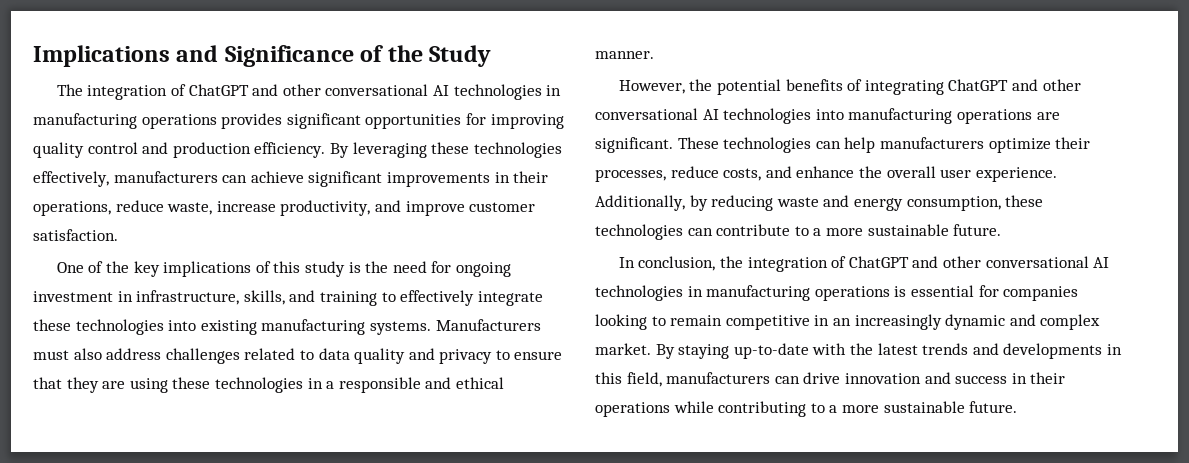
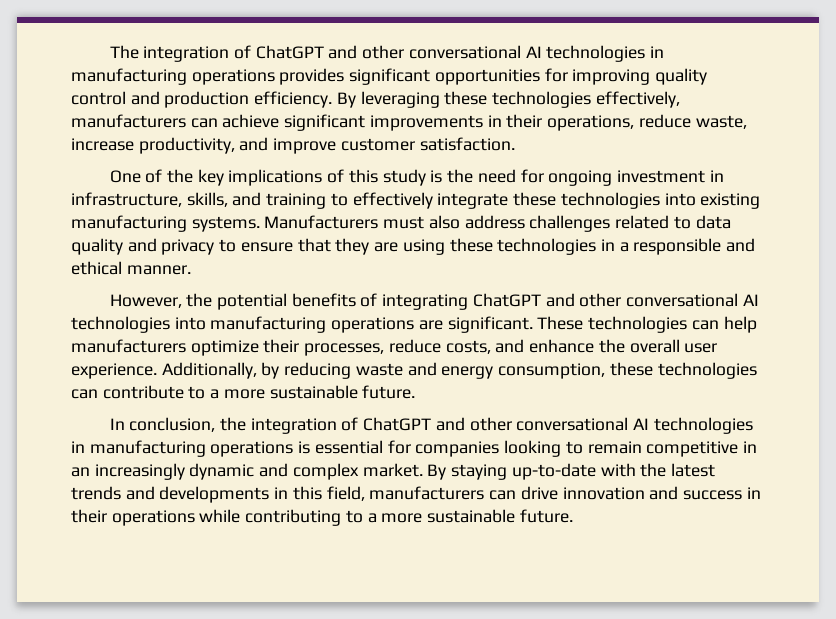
[33,45,492,67] Implications and Significance of the Study // -> (109, 52) none

